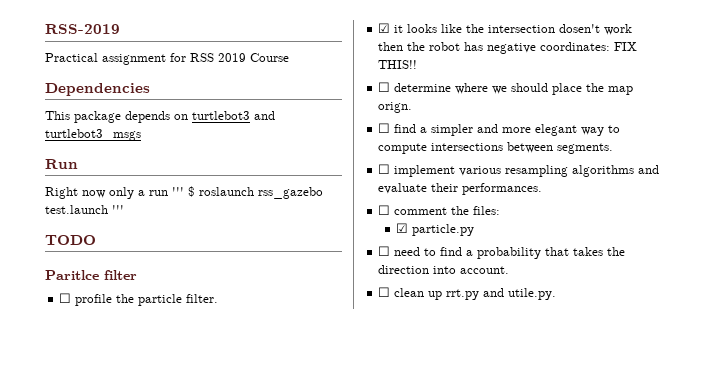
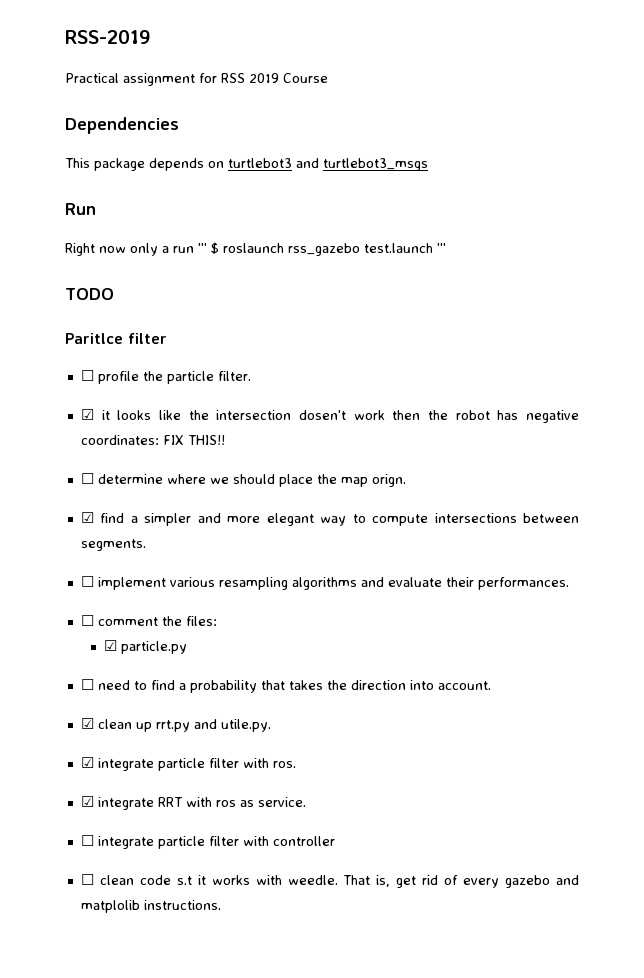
[378,123,391,133] ☐ -> [80,512,94,523] ☑
[378,287,391,297] ☐ -> [80,718,94,729] ☑
(557, 294) none -> [80,757,296,771] [80,796,306,810] [80,835,335,849] [80,874,579,888] [80,900,221,913] // ☑ integrate particle filter with ros. // ☑ integrate RRT with ros as service. // ☐ integrate particle filter with controller // ☐ clean code s.t it works with weedle. That is, get rid of every gazebo and matplolib instructions.

